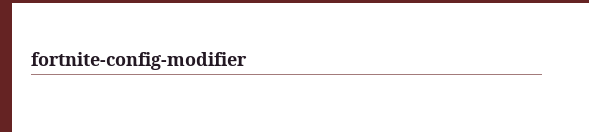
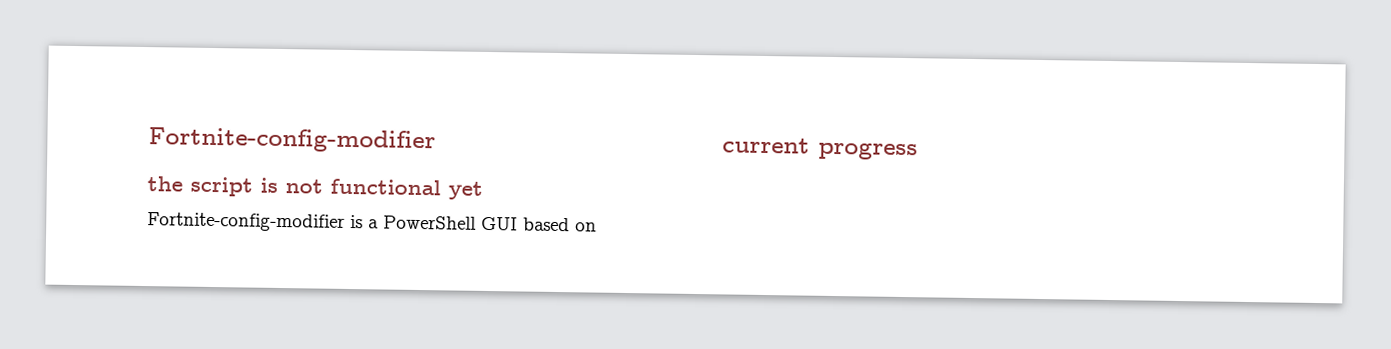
[31,52,247,70] fortnite-config-modifier -> [148,127,436,154] [147,176,483,200] [147,212,597,232] [722,137,918,161] Fortnite-config-modifier // the script is not functional yet // Fortnite-config-modifier is a PowerShell GUI based on // current progress

